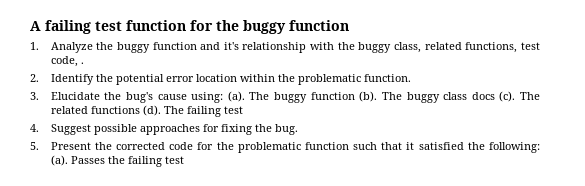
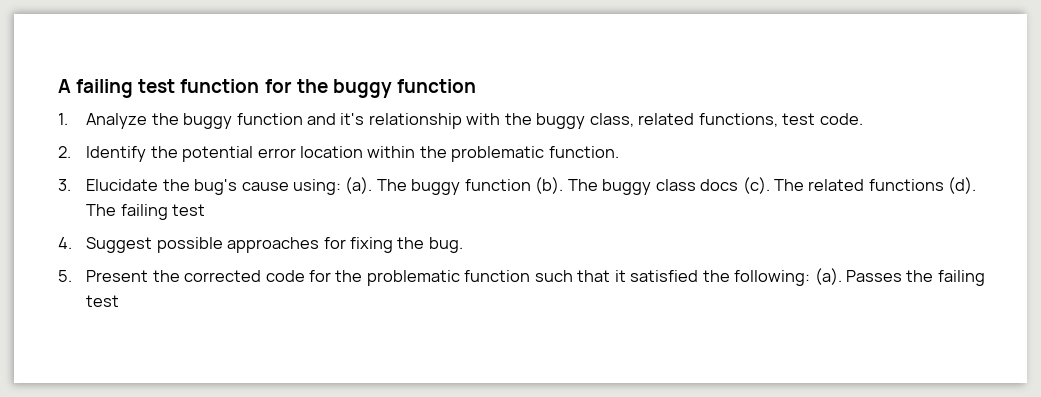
[50,56,84,67] code, . -> [819,113,863,125] code.

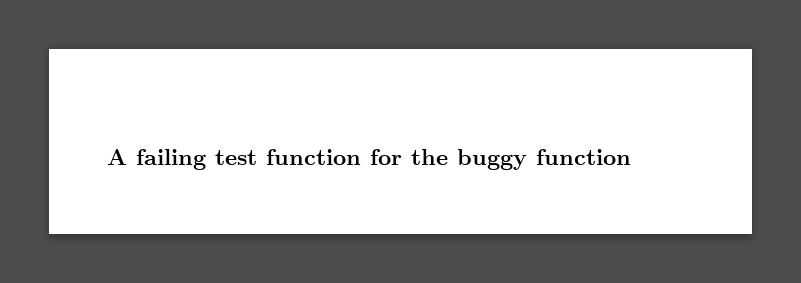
[58,113,863,129] [58,146,619,162] [58,177,977,195] [86,204,206,220] [58,237,463,253] [58,268,985,286] [86,295,120,307] // 1. Analyze the buggy function and it's relationship with the buggy class, related functions, test code. // 2. Identify the potential error location within the problematic function. // 3. Elucidate the bug's cause using: (a). The buggy function (b). The buggy class docs (c). The related functions (d). The failing test // 4. Suggest possible approaches for fixing the bug. // 5. Present the corrected code for the problematic function such that it satisfied the following: (a). Passes the failing test -> (631, 157) none

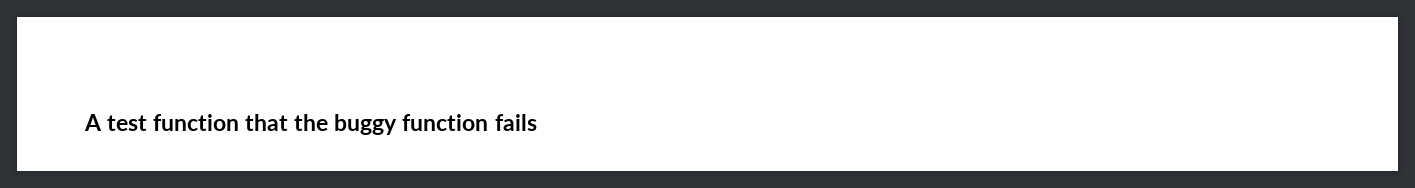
[136,149,206,170] failing -> (102, 122) none
[370,149,402,165] for -> [245,114,289,131] that
(631, 157) none -> [494,114,537,131] fails

